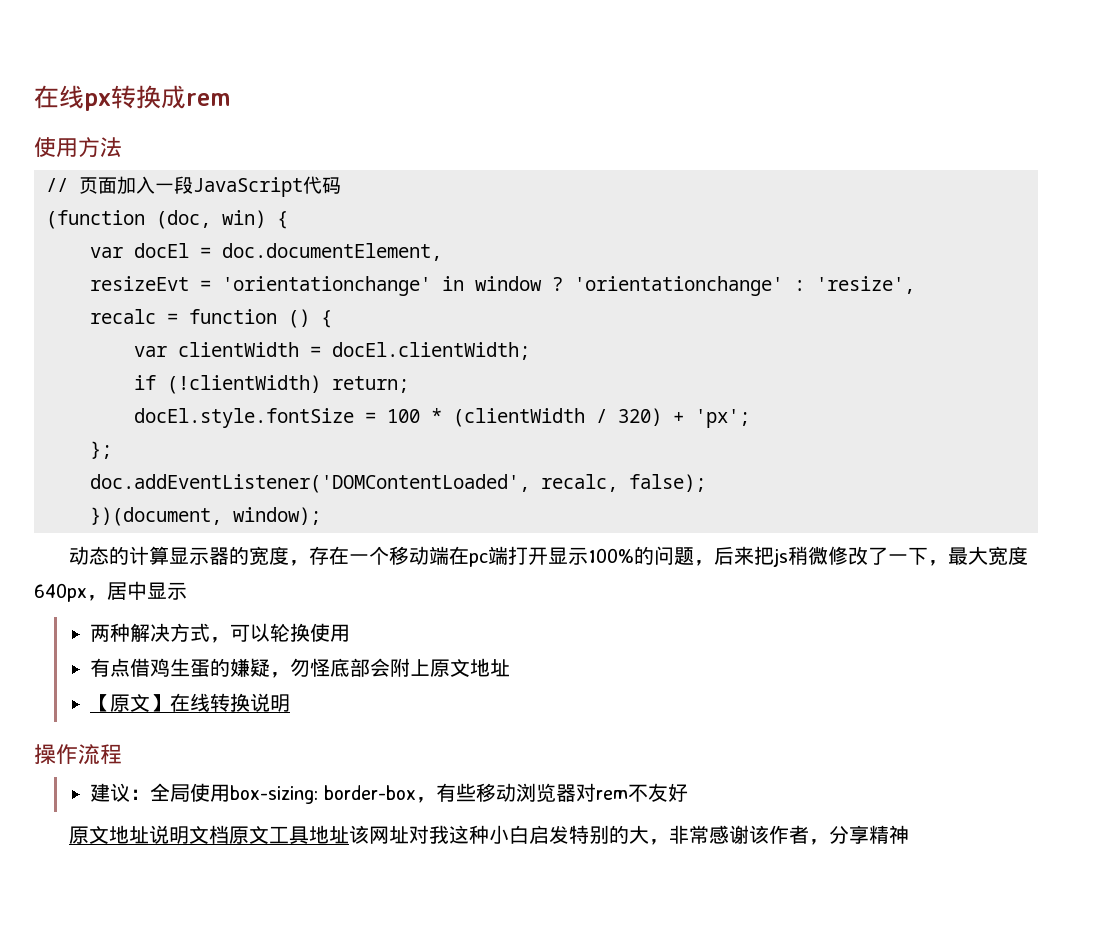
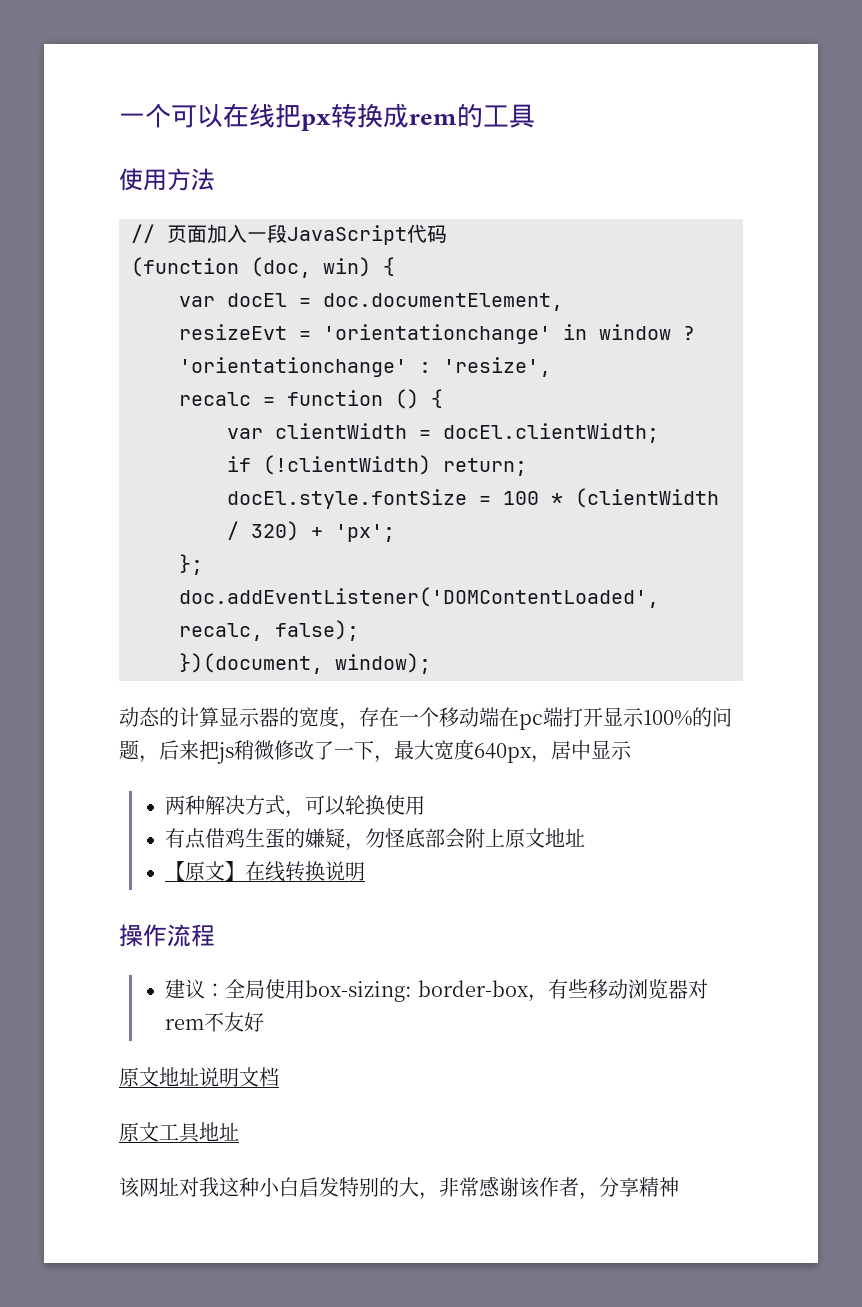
[34,85,84,109] 在线 -> [119,103,301,128] 一个可以在线把
(231, 99) none -> [457,103,535,128] 的工具
(230, 834) none -> (279, 1077) //
(350, 835) none -> (239, 1131) //

